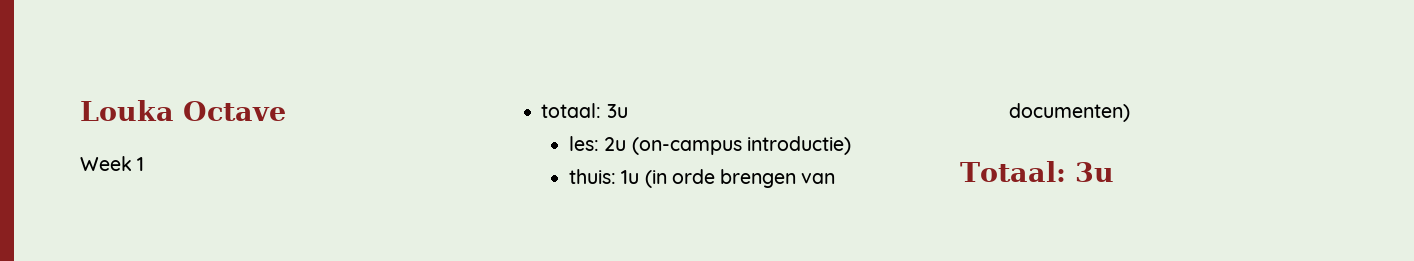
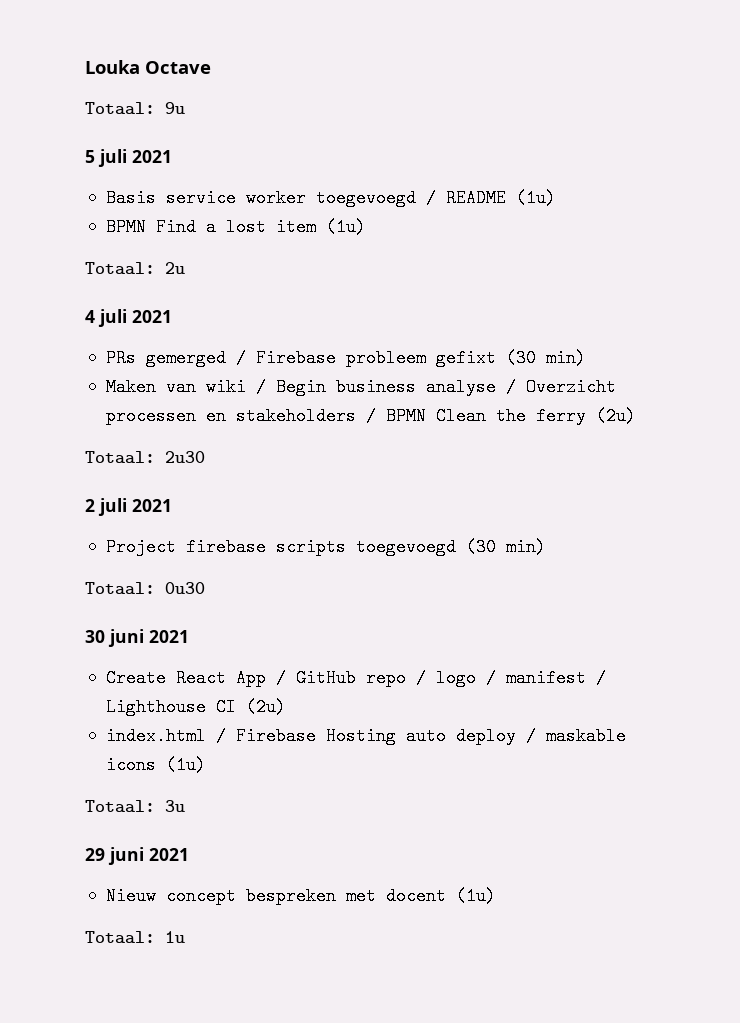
[80,156,145,171] [541,103,628,118] [569,136,851,155] [569,169,836,188] [1009,103,1131,122] [960,161,1114,182] Week 1 // totaal: 3u // les: 2u (on-campus introductie) // thuis: 1u (in orde brengen van documenten) // Totaal: 3u -> [85,102,185,115] [85,149,172,167] [105,189,556,207] [105,218,366,236] [85,262,185,275] [85,309,172,327] [105,349,586,367] [105,378,616,396] [105,407,636,425] [85,451,205,464] [85,498,172,516] [105,538,546,556] [85,582,205,595] [85,629,189,647] [105,669,606,687] [105,698,286,716] [105,727,626,745] [105,756,206,774] [85,800,185,813] [85,847,189,865] [105,887,496,905] [85,931,185,944] Totaal: 9u // 5 juli 2021 // Basis service worker toegevoegd / README (1u) // BPMN Find a lost item (1u) // Totaal: 2u // 4 juli 2021 // PRs gemerged / Firebase probleem gefixt (30 min) // Maken van wiki / Begin business analyse / Overzicht processen en stakeholders / BPMN Clean the ferry (2u) // Totaal: 2u30 // 2 juli 2021 // Project firebase scripts toegevoegd (30 min) // Totaal: 0u30 // 30 juni 2021 // Create React App / GitHub repo / logo / manifest / Lighthouse CI (2u) // index.html / Firebase Hosting auto deploy / maskable icons (1u) // Totaal: 3u // 29 juni 2021 // Nieuw concept bespreken met docent (1u) // Totaal: 1u

